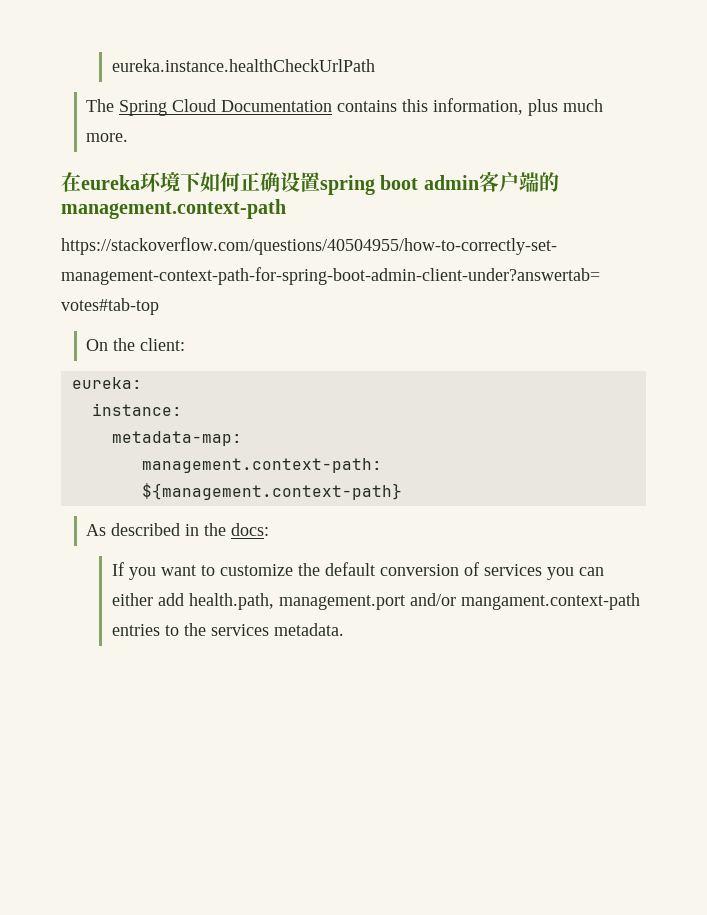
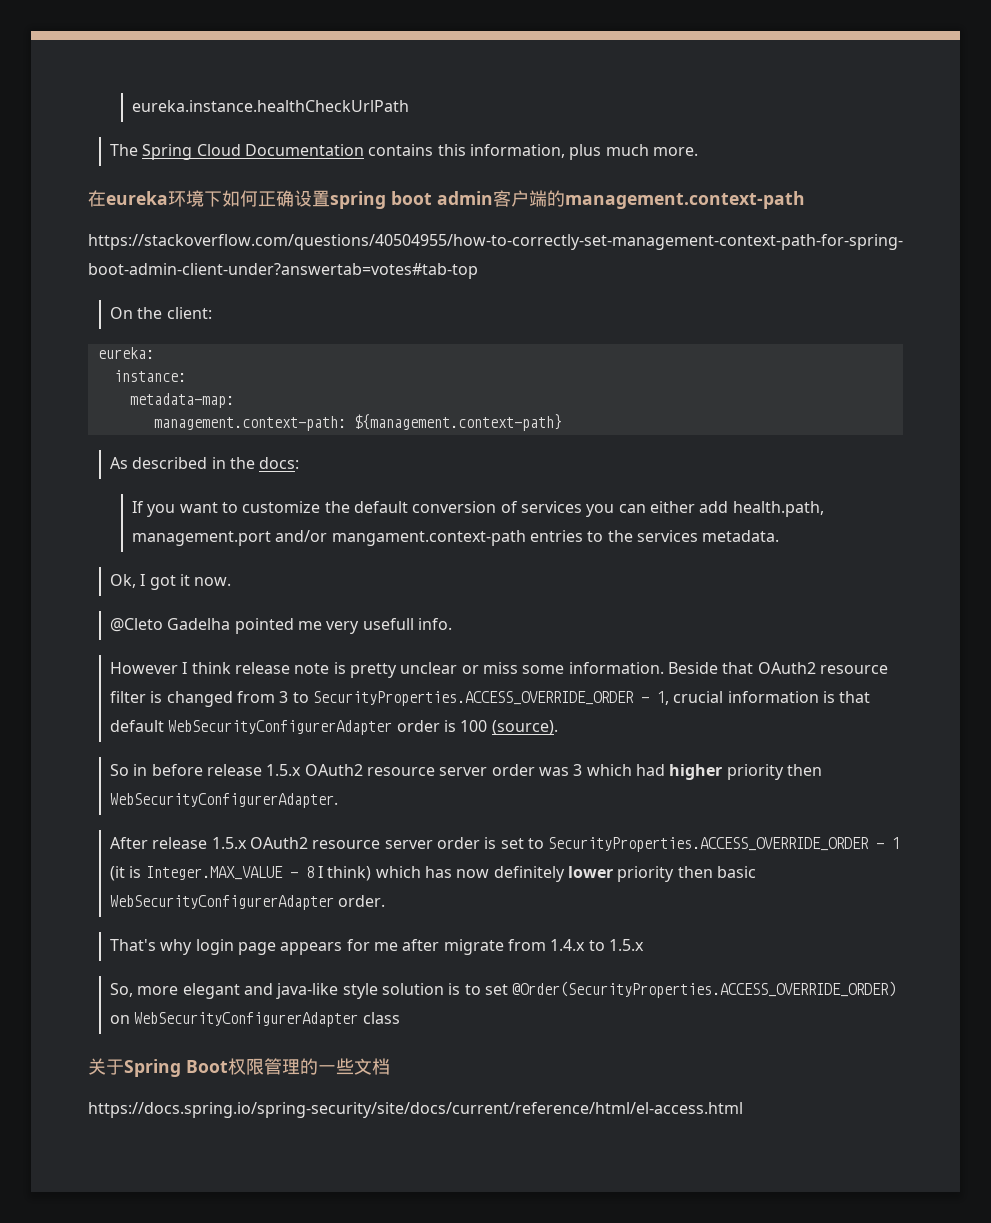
(344, 629) none -> [110,574,232,590] [110,618,452,634] [110,662,888,678] [110,691,871,707] [110,720,558,735] [110,764,822,780] [110,793,339,808] [110,837,901,852] [110,866,756,882] [110,895,386,910] [110,939,644,955] [110,981,897,999] [110,1012,400,1027] [88,1058,390,1077] [88,1102,743,1118] // Ok, I got it now. // @Cleto Gadelha pointed me very usefull info. // However I think release note is pretty unclear or miss some information. Beside that OAuth2 resource filter is changed from 3 to SecurityProperties.ACCESS_OVERRIDE_ORDER - 1, crucial information is that default WebSecurityConfigurerAdapter order is 100 (source). // So in before release 1.5.x OAuth2 resource server order was 3 which had higher priority then WebSecurityConfigurerAdapter. // After release 1.5.x OAuth2 resource server order is set to SecurityProperties.ACCESS_OVERRIDE_ORDER - 1 (it is Integer.MAX_VALUE - 8 I think) which has now definitely lower priority then basic WebSecurityConfigurerAdapter order. // That's why login page appears for me after migrate from 1.4.x to 1.5.x // So, more elegant and java-like style solution is to set @Order(SecurityProperties.ACCESS_OVERRIDE_ORDER) on WebSecurityConfigurerAdapter class // 关于Spring Boot权限管理的一些文档 // https://docs.spring.io/spring-security/site/docs/current/reference/html/el-access.html

